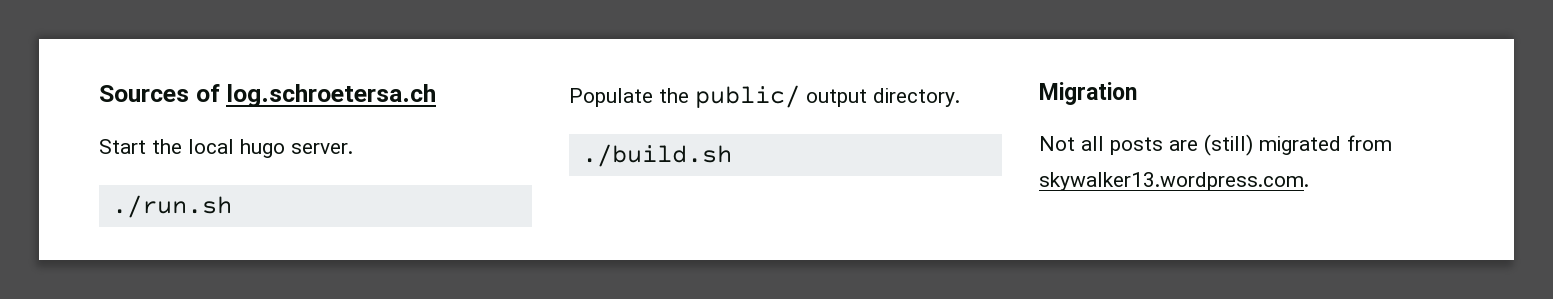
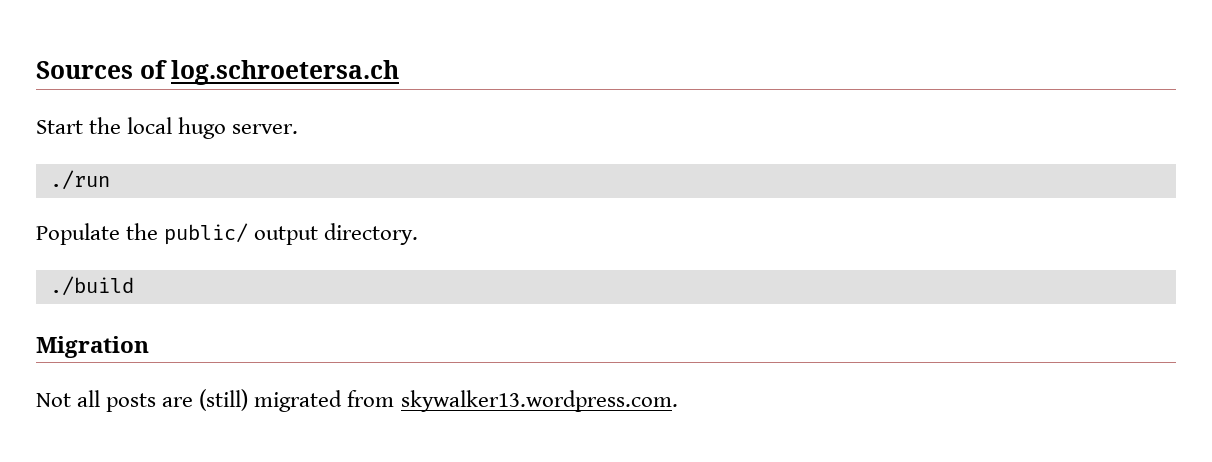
[111,195,232,218] ./run.sh -> [49,170,110,190] ./run
[581,144,732,167] ./build.sh -> [49,276,134,296] ./build

